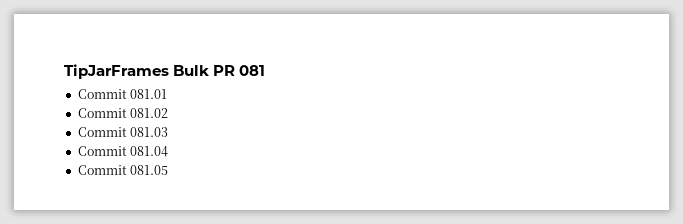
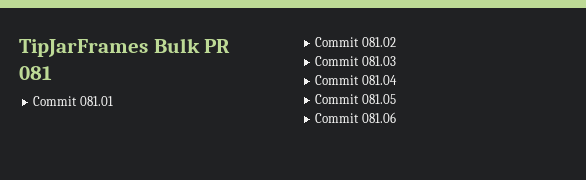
(169, 170) none -> [315,112,396,123] // Commit 081.06

